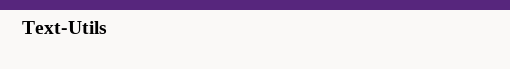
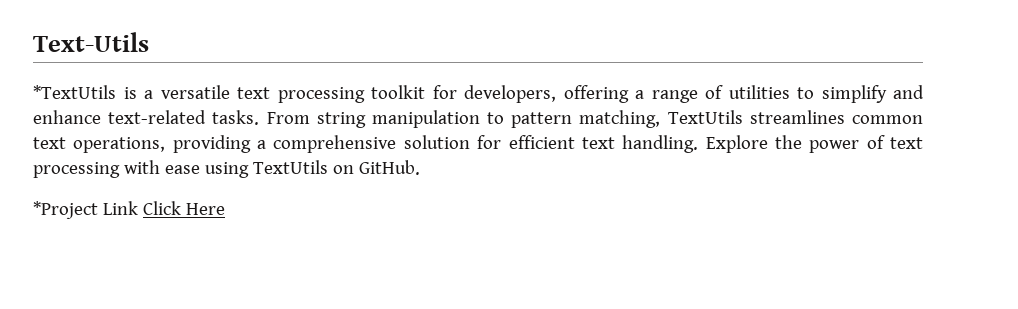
(107, 27) none -> [33,85,924,103] [33,110,923,128] [33,135,924,153] [33,160,420,178] [33,201,225,219] // *TextUtils is a versatile text processing toolkit for developers, offering a range of utilities to simplify and enhance text-related tasks. From string manipulation to pattern matching, TextUtils streamlines common text operations, providing a comprehensive solution for efficient text handling. Explore the power of text processing with ease using TextUtils on GitHub. // *Project Link Click Here

